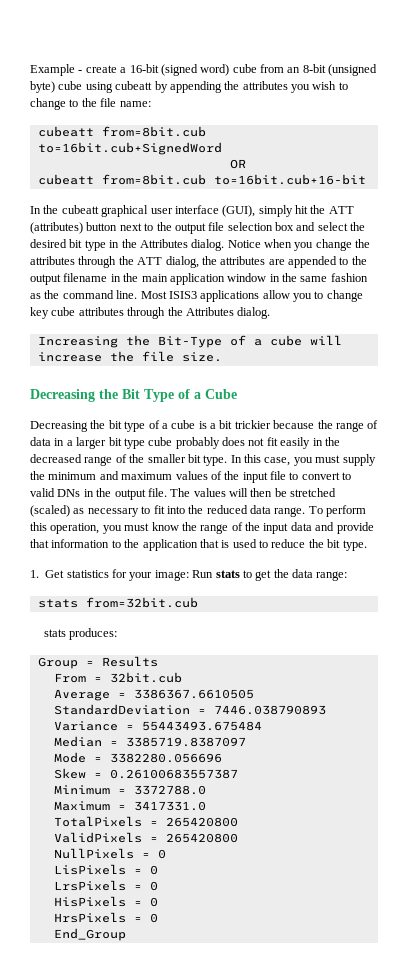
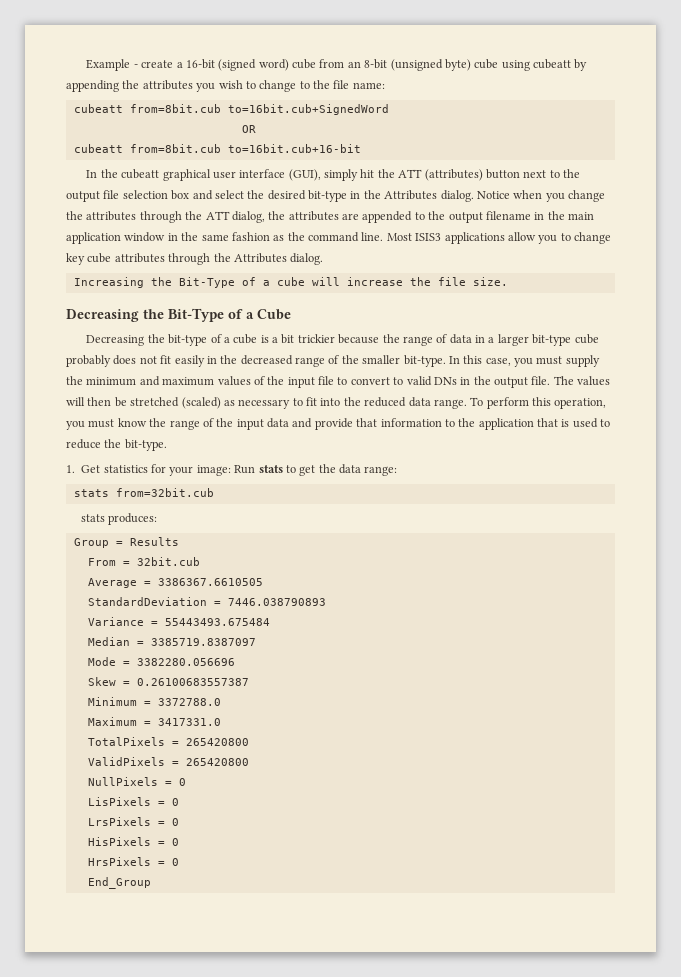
[69,239,106,251] bit type -> [308,190,347,202] bit-type
[122,389,174,402] Bit Type -> [168,308,224,322] Bit-Type
[108,420,146,432] bit type -> [168,334,208,346] bit-type
[108,437,145,449] bit type -> [532,334,572,346] bit-type
[187,454,228,466] bit type. -> [403,355,446,367] bit-type.
[327,539,367,551] bit type. -> [124,439,167,451] bit-type.

